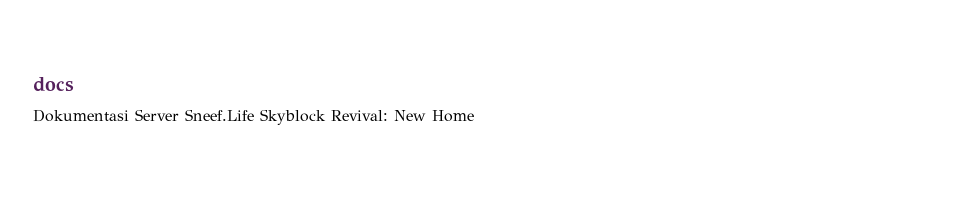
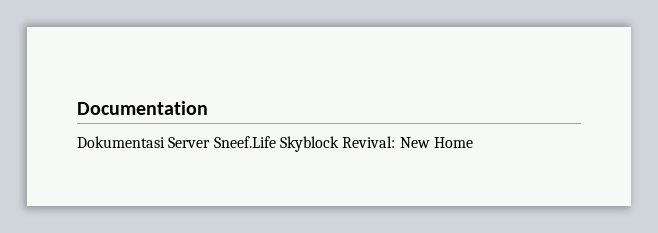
[33,77,74,92] docs -> [77,101,208,115] Documentation

